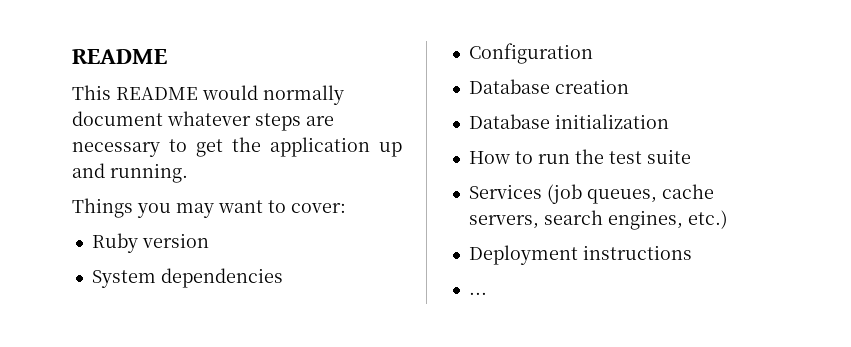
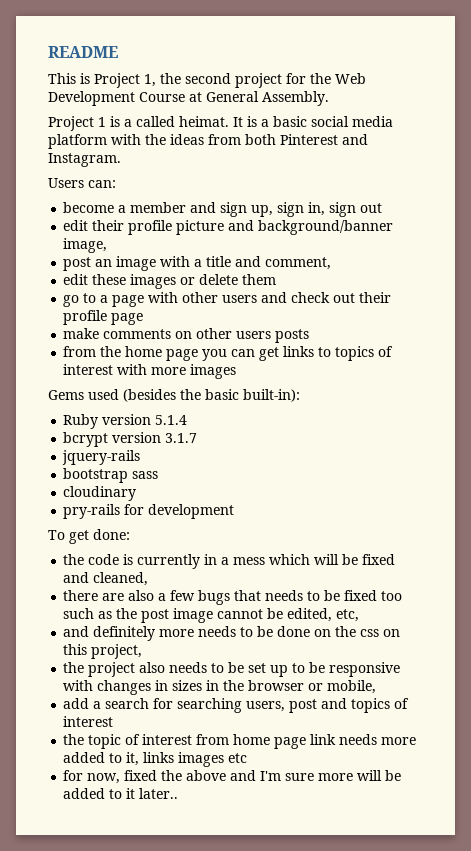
[116,85,344,105] [72,111,334,131] [72,137,402,157] [72,163,188,183] [72,198,346,218] [91,233,209,253] [91,268,283,288] [468,43,593,64] [468,79,629,94] [468,114,669,129] [468,149,691,164] [468,184,714,204] [468,210,728,230] [468,245,692,265] [468,292,487,295] README would normally document whatever steps are necessary to get the application up and running. // Things you may want to cover: // Ruby version // System dependencies // Configuration // Database creation // Database initialization // How to run the test suite // Services (job queues, cache servers, search engines, etc.) // Deployment instructions // ... -> [80,73,366,88] [48,91,329,106] [48,116,393,131] [48,134,368,149] [48,153,121,167] [48,178,116,188] [63,202,383,217] [63,220,394,235] [63,238,108,253] [63,256,332,271] [63,274,277,289] [63,292,392,307] [63,310,144,325] [63,328,310,343] [63,346,394,361] [63,364,237,379] [48,389,300,402] [63,414,188,429] [63,432,198,447] [62,450,141,465] [63,468,159,483] [63,486,137,501] [63,504,235,519] [48,529,130,544] [63,554,396,569] [63,572,149,586] [63,590,403,605] [63,608,360,623] [63,626,401,641] [63,644,143,659] [63,662,401,677] [63,680,377,695] [63,698,410,713] [63,716,114,727] [63,734,417,749] [63,752,248,767] [63,770,402,784] [63,788,179,799] is Project 1, the second project for the Web Development Course at General Assembly. // Project 1 is a called heimat. It is a basic social media platform with the ideas from both Pinterest and Instagram. // Users can: // become a member and sign up, sign in, sign out // edit their profile picture and background/banner image, // post an image with a title and comment, // edit these images or delete them // go to a page with other users and check out their profile page // make comments on other users posts // from the home page you can get links to topics of interest with more images // Gems used (besides the basic built-in): // Ruby version 5.1.4 // bcrypt version 3.1.7 // jquery-rails // bootstrap sass // cloudinary // pry-rails for development // To get done: // the code is currently in a mess which will be fixed and cleaned, // there are also a few bugs that needs to be fixed too such as the post image cannot be edited, etc, // and definitely more needs to be done on the css on this project, // the project also needs to be set up to be responsive with changes in sizes in the browser or mobile, // add a search for searching users, post and topics of interest // the topic of interest from home page link needs more added to it, links images etc // for now, fixed the above and I'm sure more will be added to it later..

